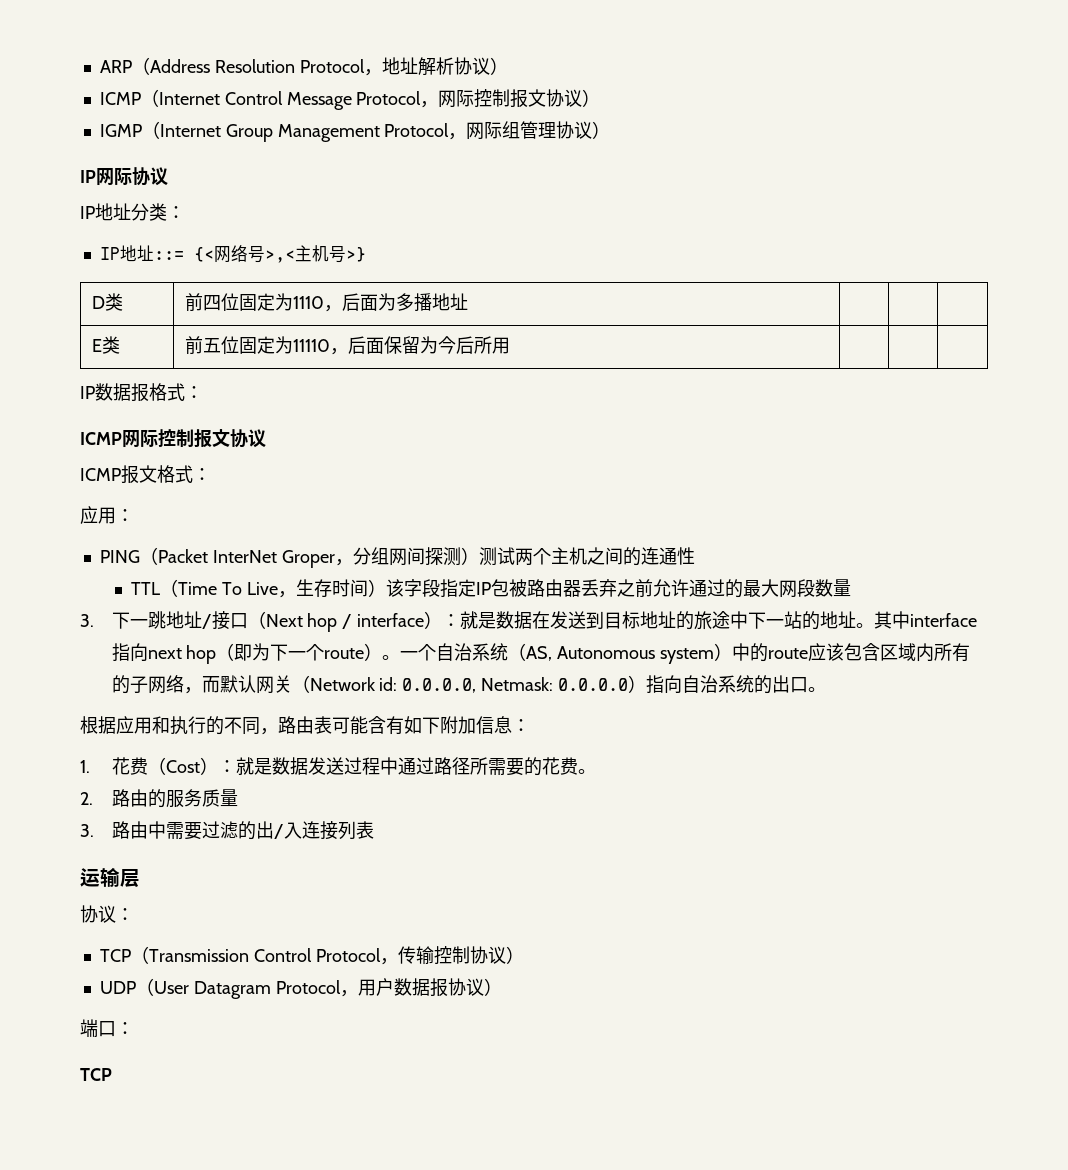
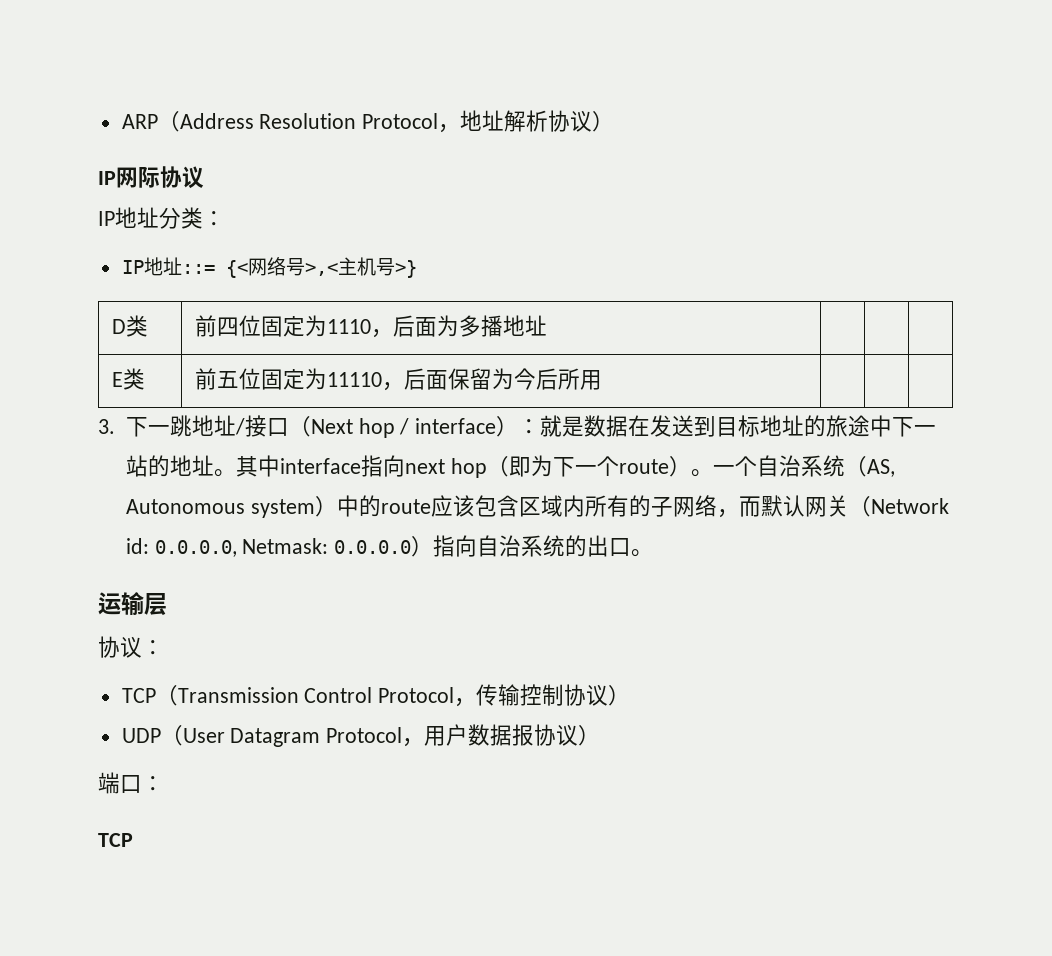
[99,89,601,110] [99,121,611,142] // ICMP（Internet Control Message Protocol，网际控制报文协议） // IGMP（Internet Group Management Protocol，网际组管理协议） -> (615, 121) none
[80,383,203,402] [80,429,266,448] [80,465,211,484] [80,506,134,524] [99,547,695,568] [131,579,852,598] // IP数据报格式： // ICMP网际控制报文协议 // ICMP报文格式： // 应用： // PING（Packet InterNet Groper，分组网间探测）测试两个主机之间的连通性 // TTL（Time To Live，生存时间）该字段指定IP包被路由器丢弃之前允许通过的最大网段数量 -> (602, 380) none
[80,716,530,735] [80,757,596,776] [80,789,238,808] [80,821,374,840] // 根据应用和执行的不同，路由表可能含有如下附加信息： // 1.花费（Cost）：就是数据发送过程中通过路径所需要的花费。 // 2.路由的服务质量 // 3.路由中需要过滤的出/入连接列表 -> (654, 553) none

